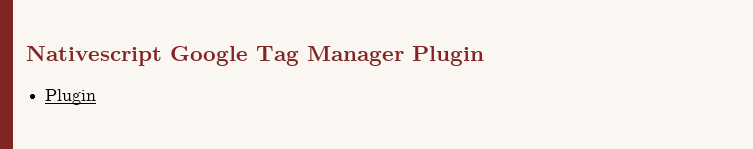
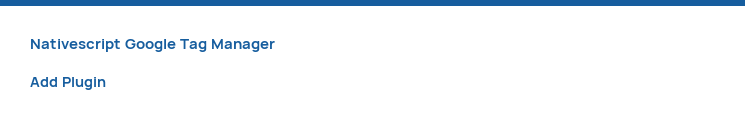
[412,46,484,66] [45,89,97,105] Plugin // Plugin -> [30,77,106,90] // Add Plugin

